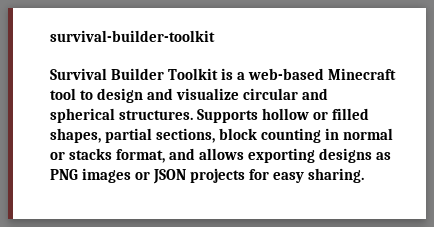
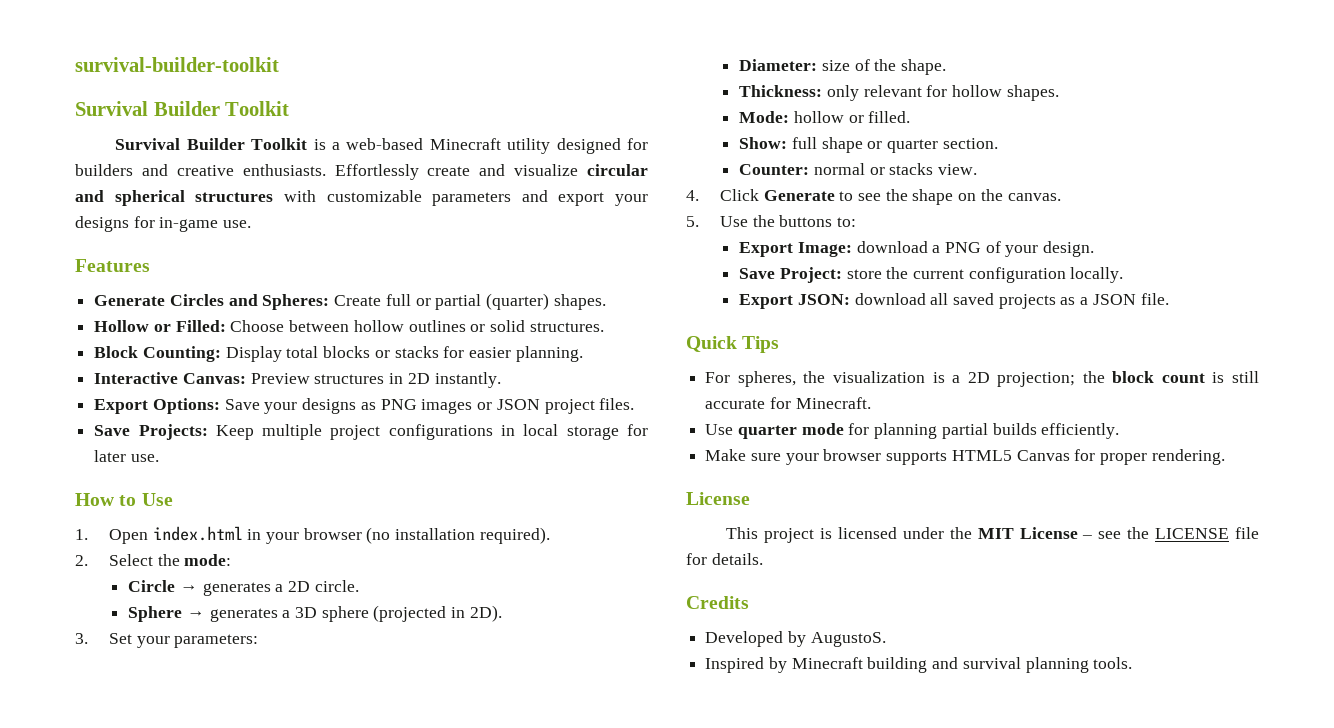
(219, 74) none -> [115,138,308,150] // Survival Builder Toolkit
[50,88,144,103] tool to design -> [507,138,648,154] [75,164,471,180] utility designed for builders and creative enthusiasts. Effortlessly create
[119,108,370,123] [50,128,394,143] [50,148,316,163] structures. Supports hollow or filled shapes, partial sections, block counting in normal or stacks format, and allows exporting -> [195,190,648,206] [75,216,252,232] [75,259,150,272] [94,293,606,310] [94,320,604,332] [94,346,583,362] [94,372,501,388] [94,398,298,414] structures with customizable parameters and export your designs for in-game use. // Features // Generate Circles and Spheres: Create full or partial (quarter) shapes. // Hollow or Filled: Choose between hollow outlines or solid structures. // Block Counting: Display total blocks or stacks for easier planning. // Interactive Canvas: Preview structures in 2D instantly. // Export Options: Save your
[190,168,365,183] projects for easy sharing. -> [544,398,635,414] [94,424,648,440] [94,450,159,462] [75,493,173,506] [75,526,550,544] [75,554,232,566] [128,580,359,596] [128,605,502,622] [75,633,259,648] [739,59,946,75] [739,85,1059,101] [739,111,911,123] [739,137,998,153] [739,163,977,175] [686,189,1061,205] [686,215,857,227] [739,241,1095,257] [739,267,1124,283] [739,293,1169,309] [686,336,780,353] [705,371,1259,387] [705,397,871,409] [705,423,1120,439] [705,449,1225,465] [686,492,750,505] [726,527,1259,543] [686,553,763,565] [686,596,749,609] [705,631,886,647] [705,657,1133,673] project files. // Save Projects: Keep multiple project configurations in local storage for later use. // How to Use // 1. Open index.html in your browser (no installation required). // 2. Select the mode: // Circle → generates a 2D circle. // Sphere → generates a 3D sphere (projected in 2D). // 3. Set your parameters: // Diameter: size of the shape. // Thickness: only relevant for hollow shapes. // Mode: hollow or filled. // Show: full shape or quarter section. // Counter: normal or stacks view. // 4. Click Generate to see the shape on the canvas. // 5. Use the buttons to: // Export Image: download a PNG of your design. // Save Project: store the current configuration locally. // Export JSON: download all saved projects as a JSON file. // Quick Tips // For spheres, the visualization is a 2D projection; the block count is still accurate for Minecraft. // Use quarter mode for planning partial builds efficiently. // Make sure your browser supports HTML5 Canvas for proper rendering. // License // This project is licensed under the MIT License – see the LICENSE file for details. // Credits // Developed by AugustoS. // Inspired by Minecraft building and survival planning tools.

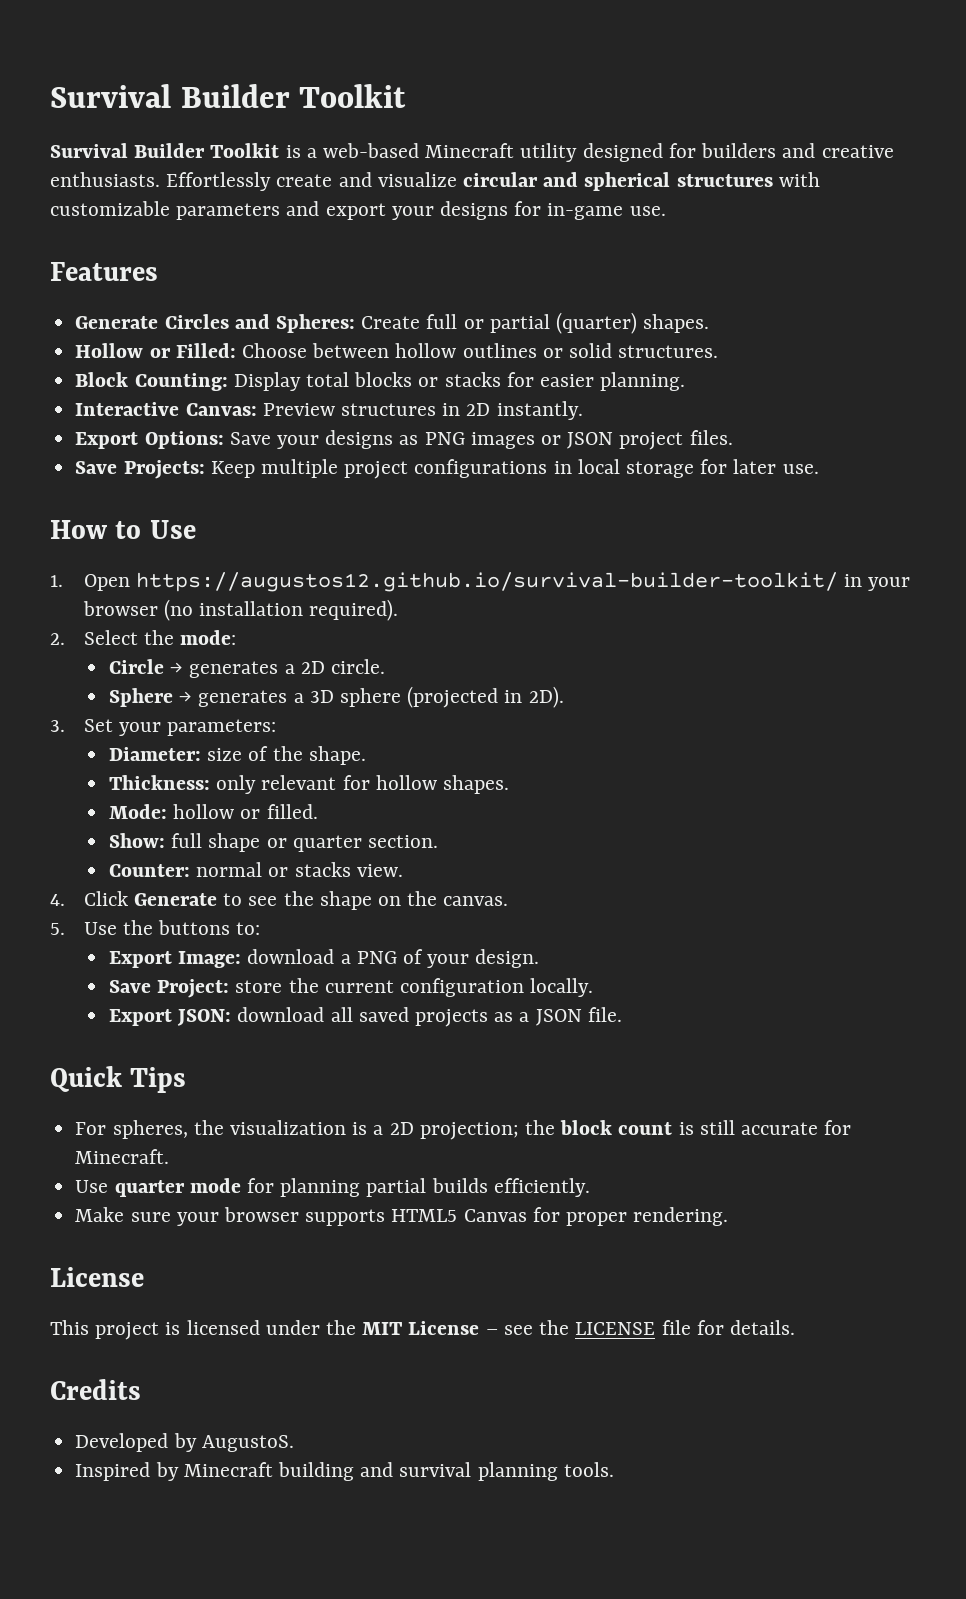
[75,57,279,72] survival-builder-toolkit // -> (50, 96) none
[152,526,243,541] index.html -> [135,572,838,592] https://augustos12.github.io/survival-builder-toolkit/

